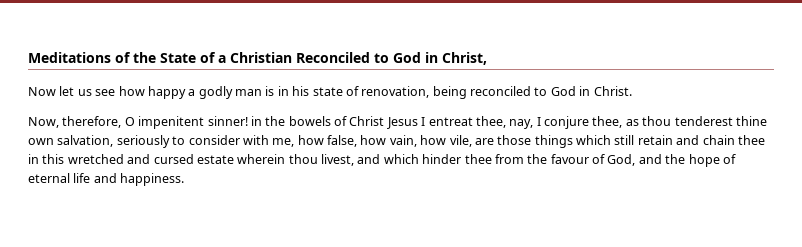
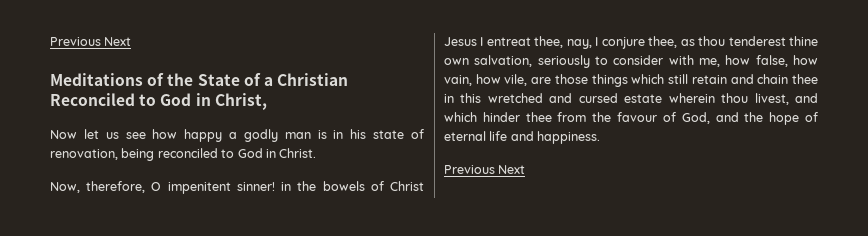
(28, 57) none -> [50,37,132,46] Previous Next //
(185, 179) none -> [444,165,526,174] // Previous Next

